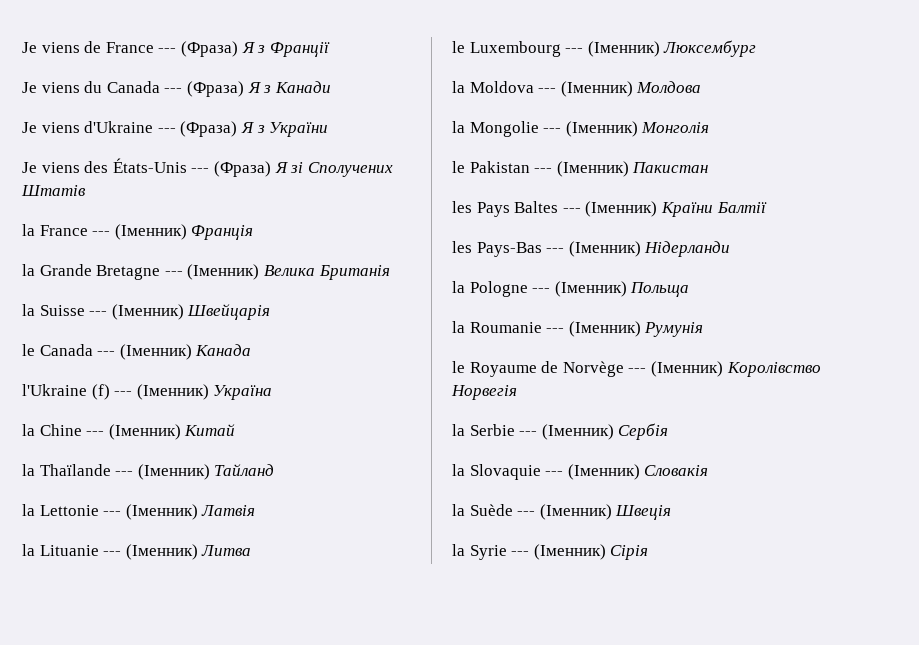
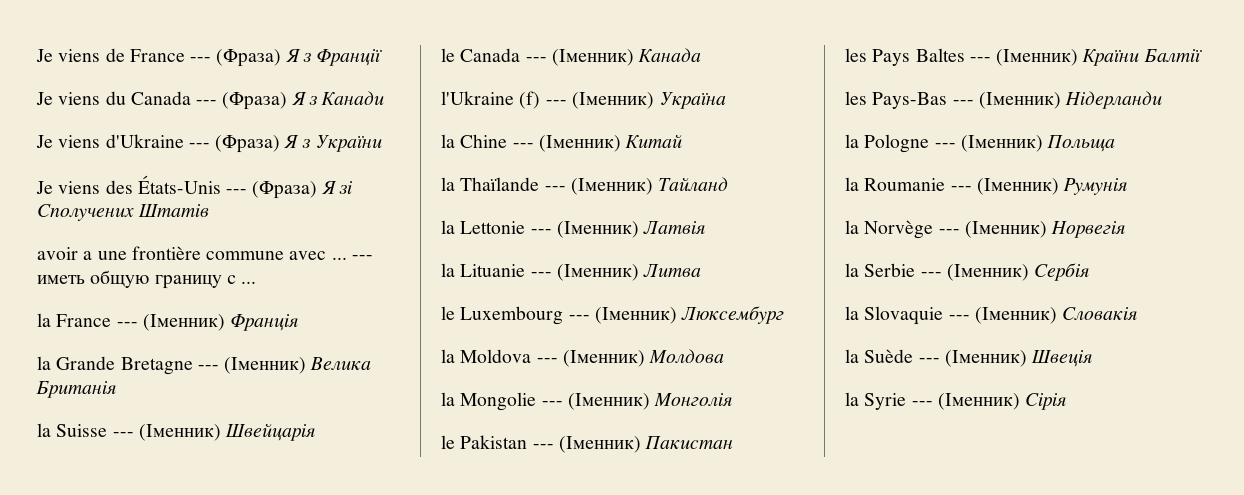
(86, 190) none -> [37,246,373,260] [37,270,257,289] // avoir a une frontière commune avec ... --- иметь общую границу с ...
[452,361,559,377] le Royaume de -> [845,220,859,234] la
[726,362,821,377] Королівство -> (1047, 229) none

